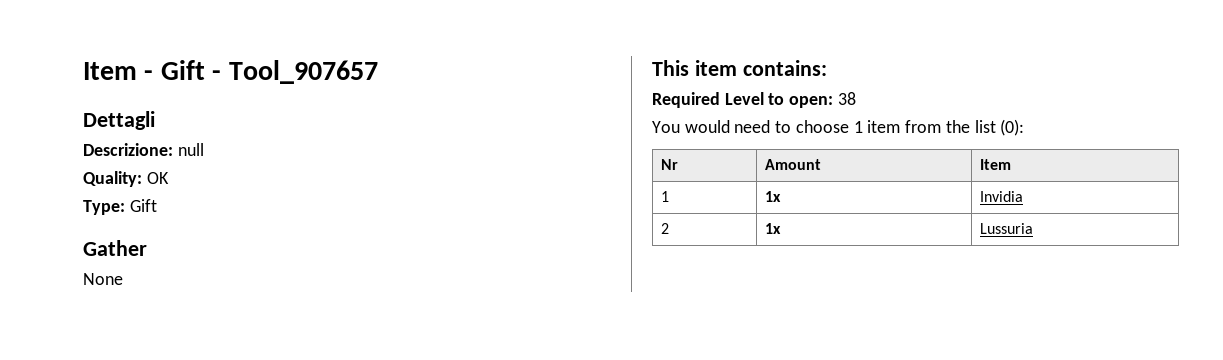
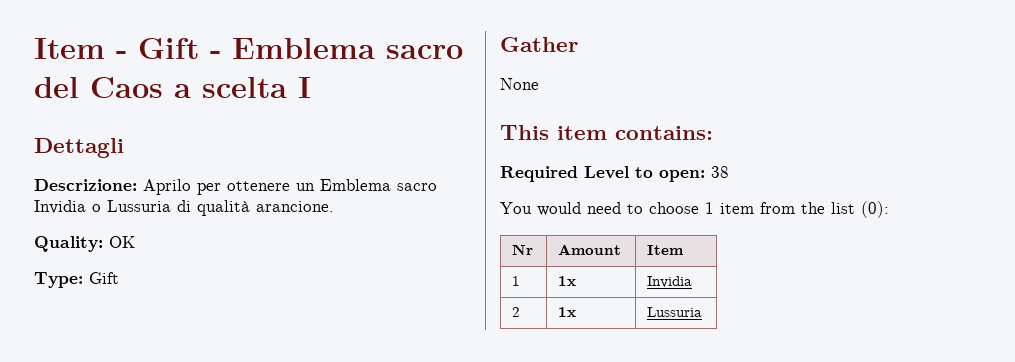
[228,60,378,84] [83,111,155,130] [83,143,204,156] Tool_907657 // Dettagli // Descrizione: null -> [232,38,463,59] [34,77,311,98] [34,138,124,158] [34,179,437,195] [34,200,334,216] Emblema sacro del Caos a scelta I // Dettagli // Descrizione: Aprilo per ottenere un Emblema sacro Invidia o Lussuria di qualità arancione.

